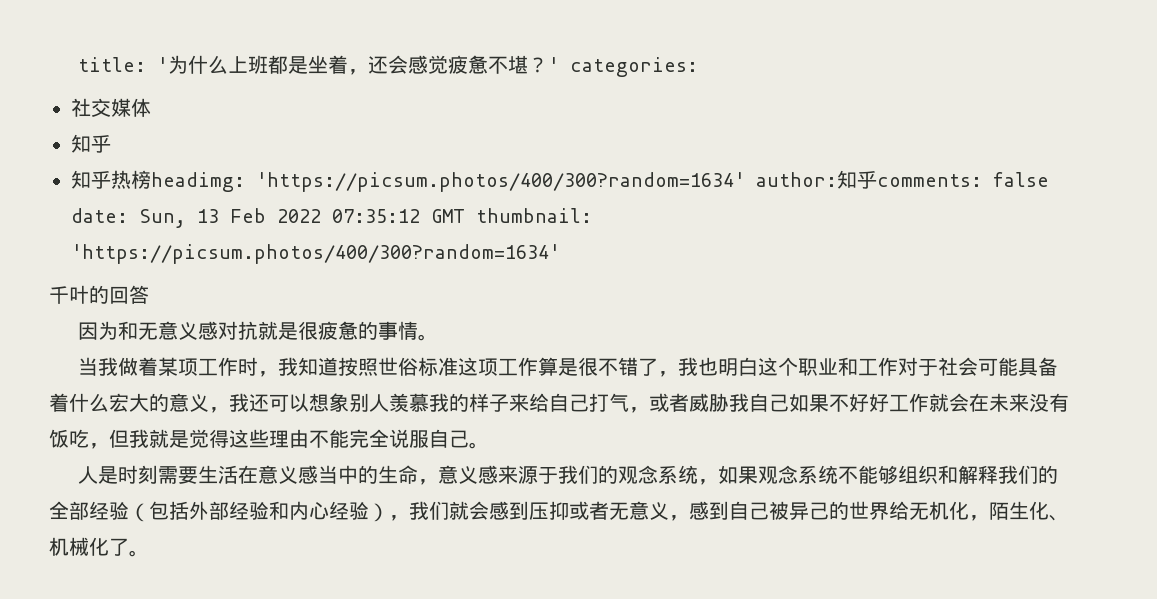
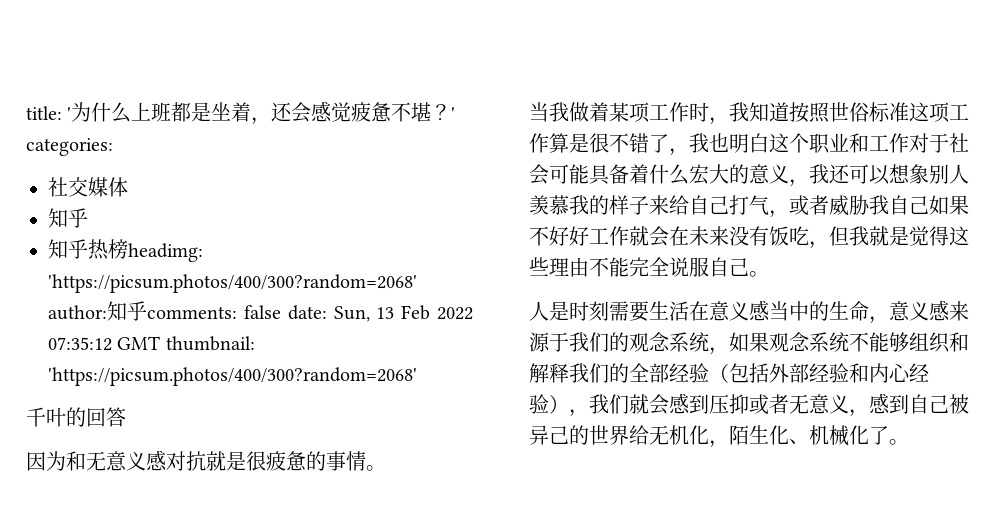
[256,172,745,192] 'https://picsum.photos/400/300?random=1634' -> [48,274,417,293] 'https://picsum.photos/400/300?random=2068'
[71,244,560,264] 'https://picsum.photos/400/300?random=1634' -> [48,367,417,386] 'https://picsum.photos/400/300?random=2068'

